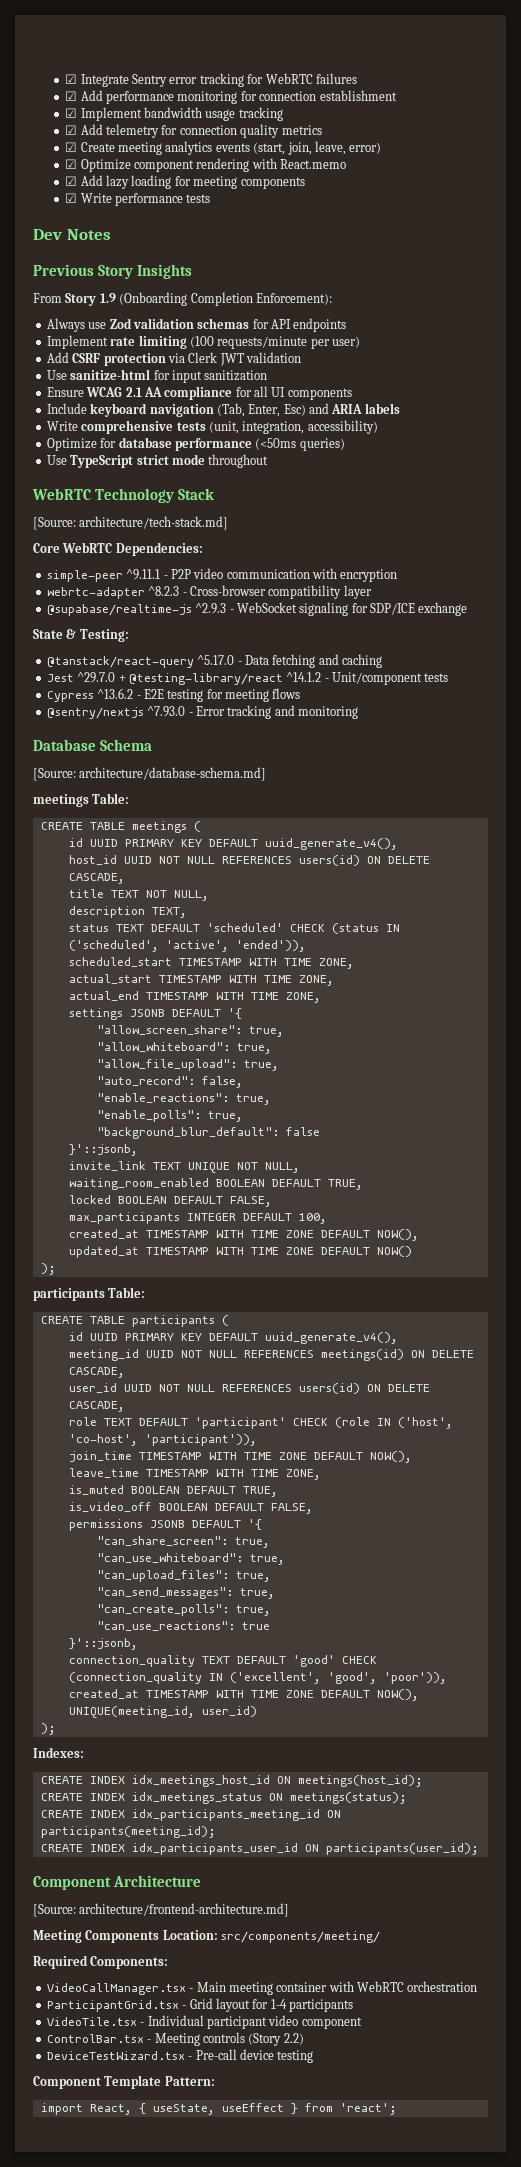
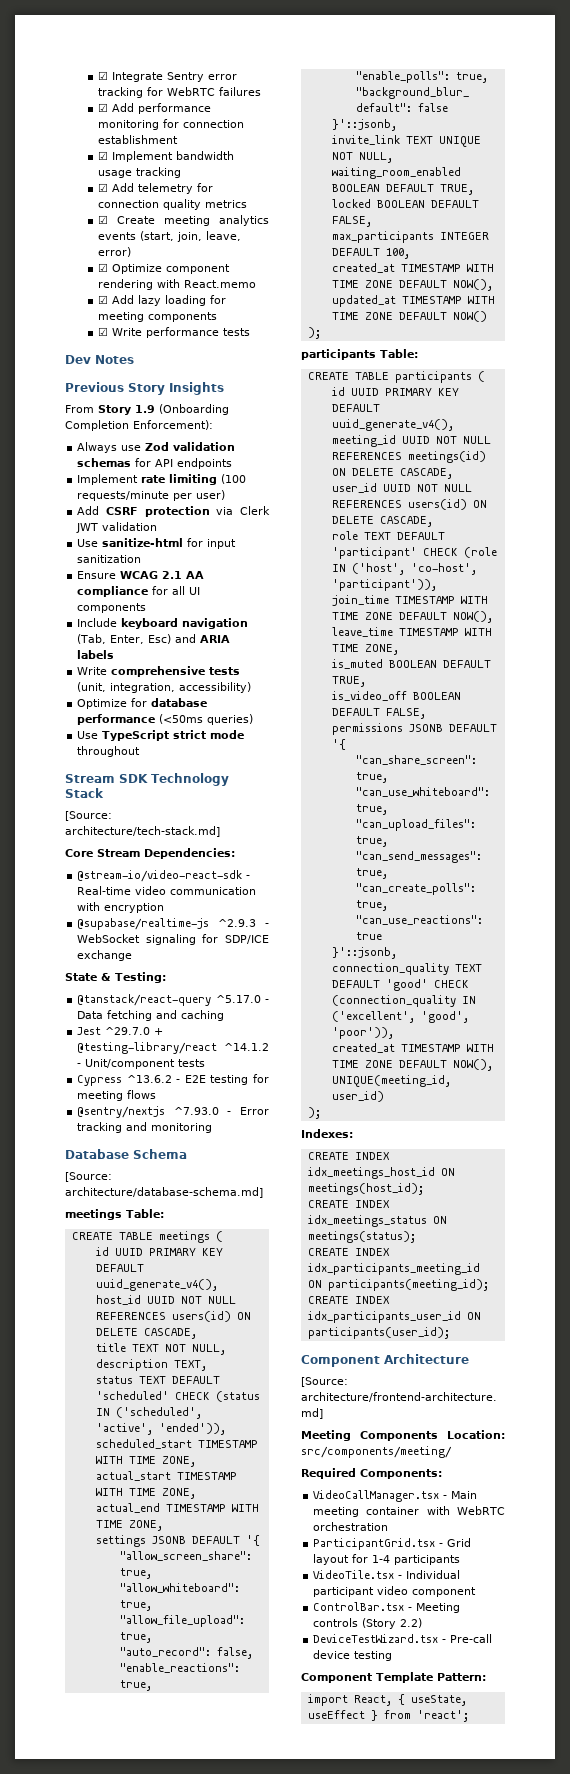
[32,488,91,500] WebRTC -> [65,774,148,783] Stream SDK
[62,542,113,553] WebRTC -> [97,849,140,857] Stream
[46,569,191,582] simple-peer ^9.11.1 - P2P -> [77,870,251,882] [77,886,132,895] @stream-io/video-react-sdk - Real-time
[46,585,372,599] // webrtc-adapter ^8.2.3 - Cross-browser compatibility layer -> (165, 908) none

